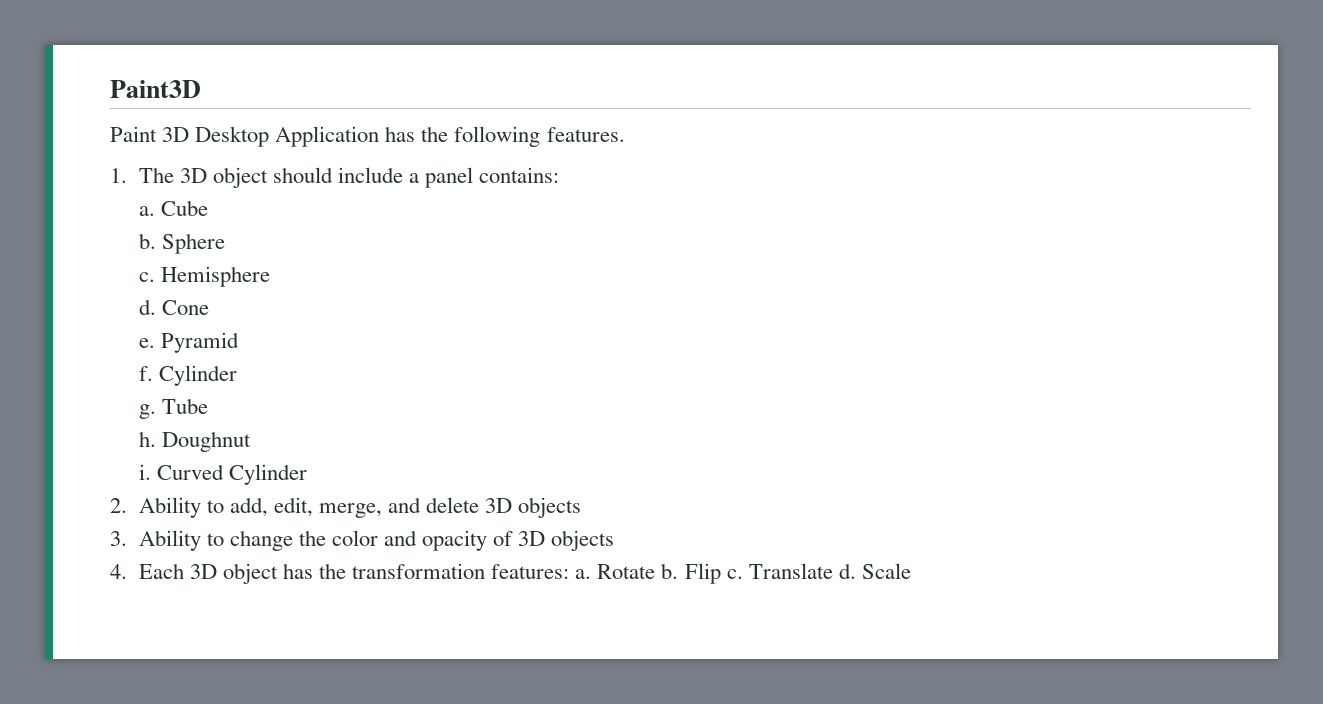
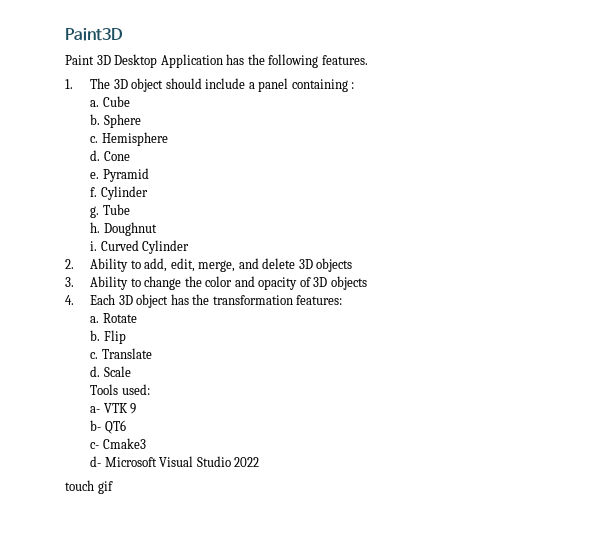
[479,167,560,183] contains: -> [291,79,355,92] containing :
(570, 571) none -> (343, 300) //
(656, 571) none -> (137, 318) //
(721, 573) none -> (126, 337) //
(833, 571) none -> (152, 353) //
(911, 571) none -> [90,384,150,395] [90,403,137,414] [90,420,126,434] [90,438,146,449] [90,456,260,467] [65,480,113,494] // Tools used: // a- VTK 9 // b- QT6 // c- Cmake3 // d- Microsoft Visual Studio 2022 // touch gif

